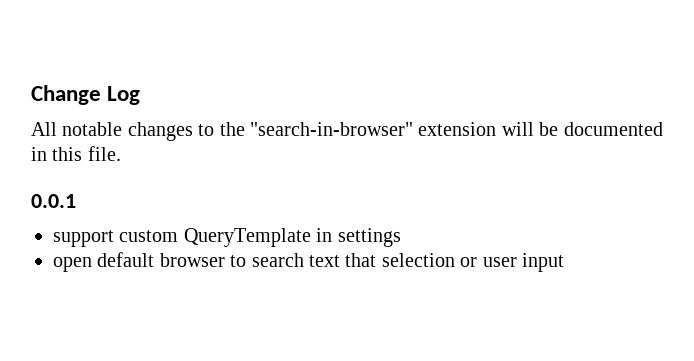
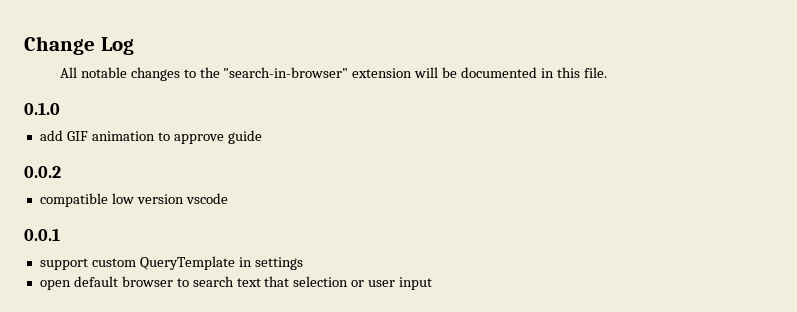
(121, 153) none -> [24,102,60,115] [39,130,262,144] [24,166,61,178] [39,193,228,207] // 0.1.0 // add GIF animation to approve guide // 0.0.2 // compatible low version vscode

